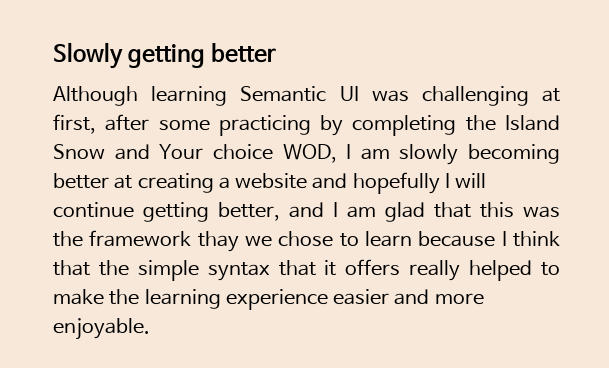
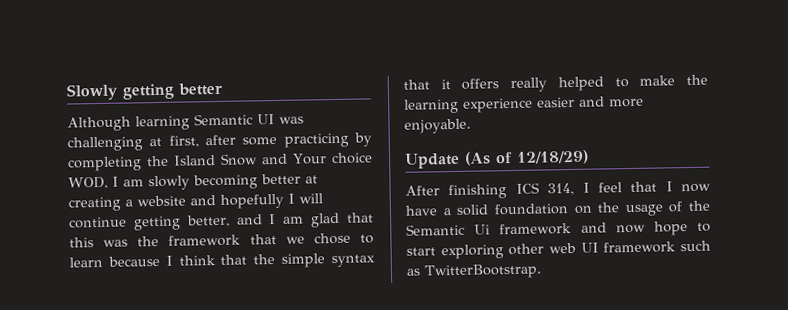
[197,231,239,252] thay -> [249,234,277,245] that
(150, 329) none -> [404,149,589,169] [405,181,711,200] [405,200,710,217] [406,221,711,236] [406,240,711,260] [406,263,542,280] // Update (As of 12/18/29) // After finishing ICS 314, I feel that I now have a solid foundation on the usage of the Semantic Ui framework and now hope to start exploring other web UI framework such as TwitterBootstrap.

